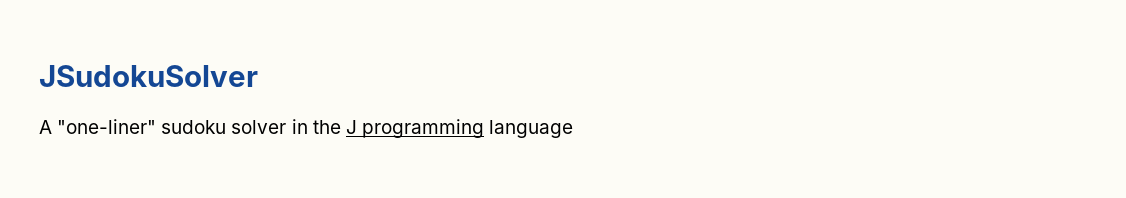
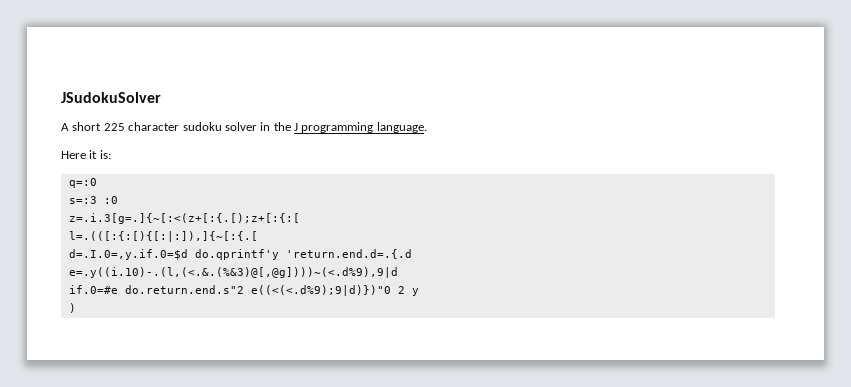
[57,119,157,134] "one-liner" -> [72,122,180,131] short 225 character
[489,120,574,138] language -> [376,122,427,133] [61,150,111,159] [68,178,97,188] [68,196,118,204] [68,213,300,224] [68,231,258,242] [68,249,412,260] [68,267,398,278] [68,285,419,296] [68,303,76,313] language. // Here it is: // q=:0 // s=:3 :0 // z=.i.3[g=.]{~[:<(z+[:{.[);z+[:{:[ // l=.(([:{:[){[:|:]),]{~[:{.[ // d=.I.0=,y.if.0=$d do.qprintf'y 'return.end.d=.{.d // e=.y((i.10)-.(l,(<.&.(%&3)@[,@g])))~(<.d%9),9|d // if.0=#e do.return.end.s"2 e((<(<.d%9);9|d)})"0 2 y // )

